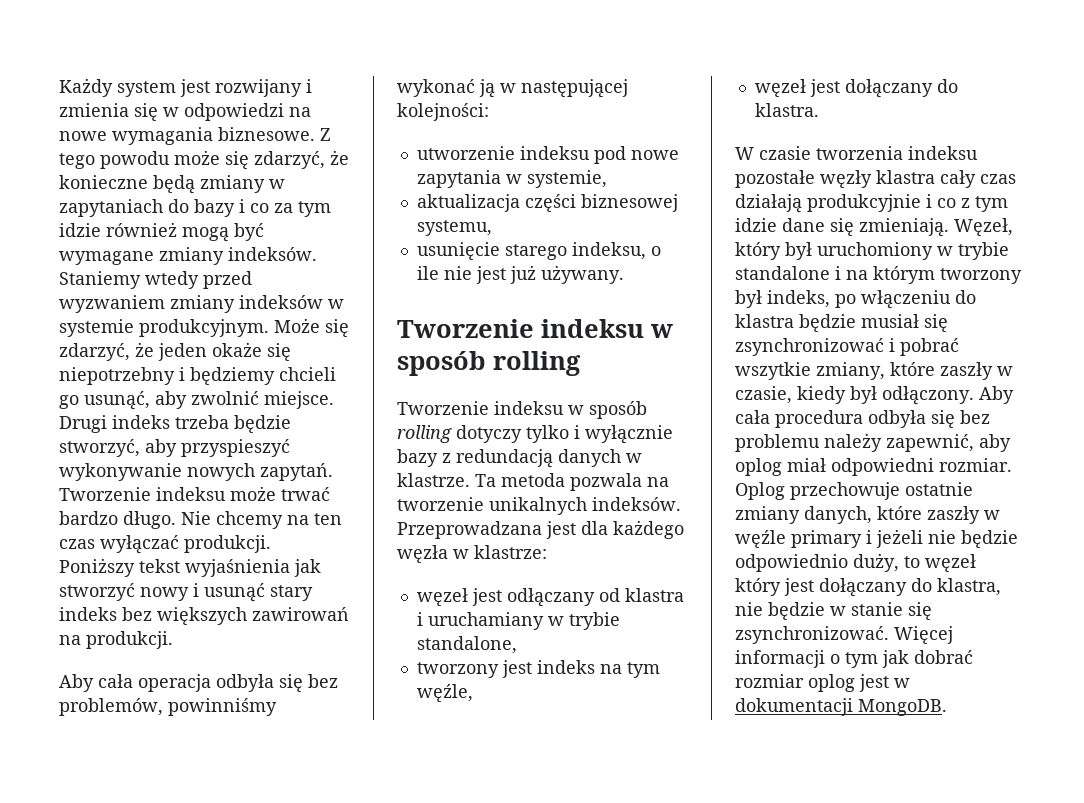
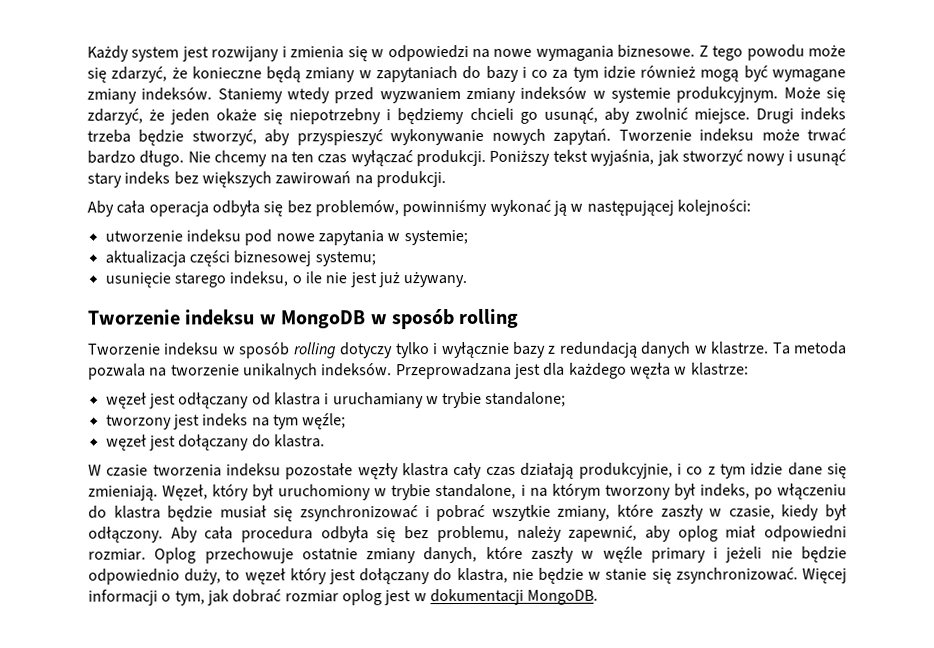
[185,559,290,577] wyjaśnienia -> [590,149,655,166] wyjaśnia,
[526,170,607,188] systemie, -> [403,229,468,246] systemie;
[416,220,492,236] systemu, -> [314,251,376,267] systemu;
(673, 331) none -> [280,310,388,329] MongoDB w
[416,636,517,654] standalone, -> [485,391,567,407] standalone;
[416,684,473,702] węźle, -> [302,413,347,430] węźle;
[807,194,921,212] produkcyjnie -> [578,462,673,479] produkcyjnie,
[735,266,830,280] standalone -> [435,483,517,500] standalone,
[735,434,820,452] problemu -> [436,525,509,543] problemu,
[845,652,878,668] tym -> [174,590,205,606] tym,

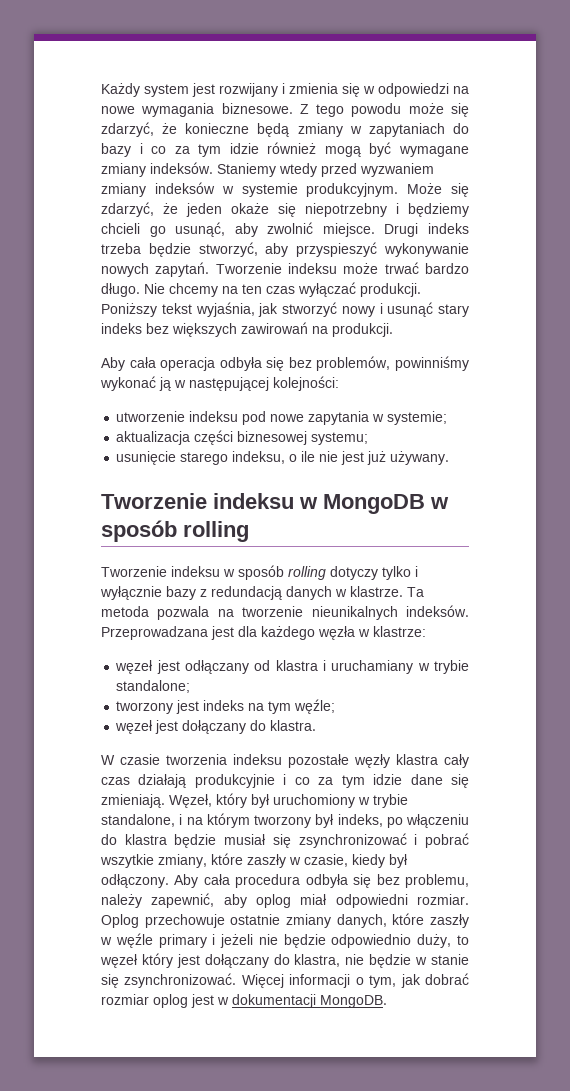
[242,363,318,380] unikalnych -> [311,606,398,620] nieunikalnych
[578,462,716,479] produkcyjnie, i co z -> [194,774,334,788] produkcyjnie i co za

